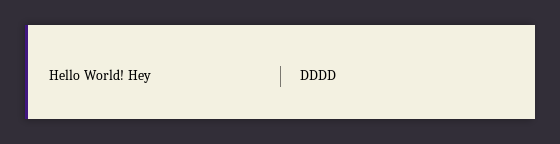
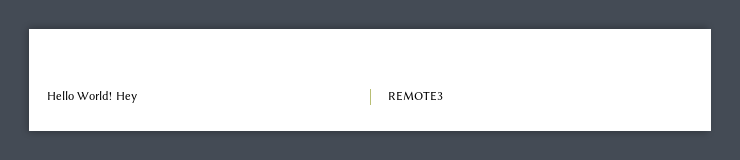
[300,70,336,80] DDDD -> [388,91,443,101] REMOTE3

